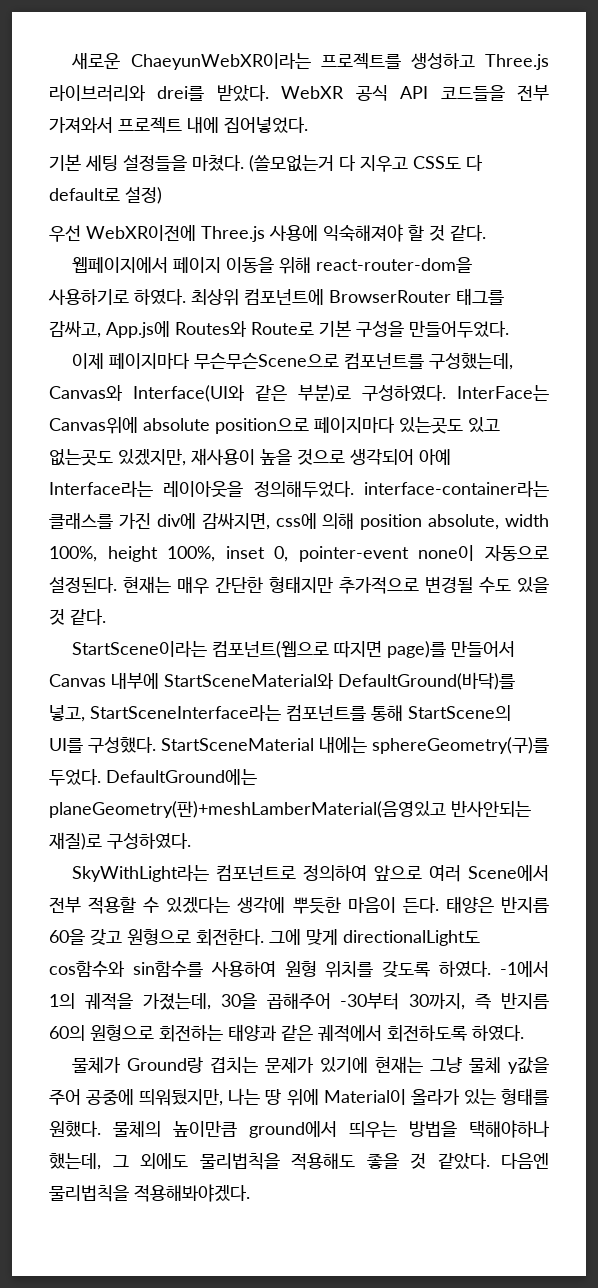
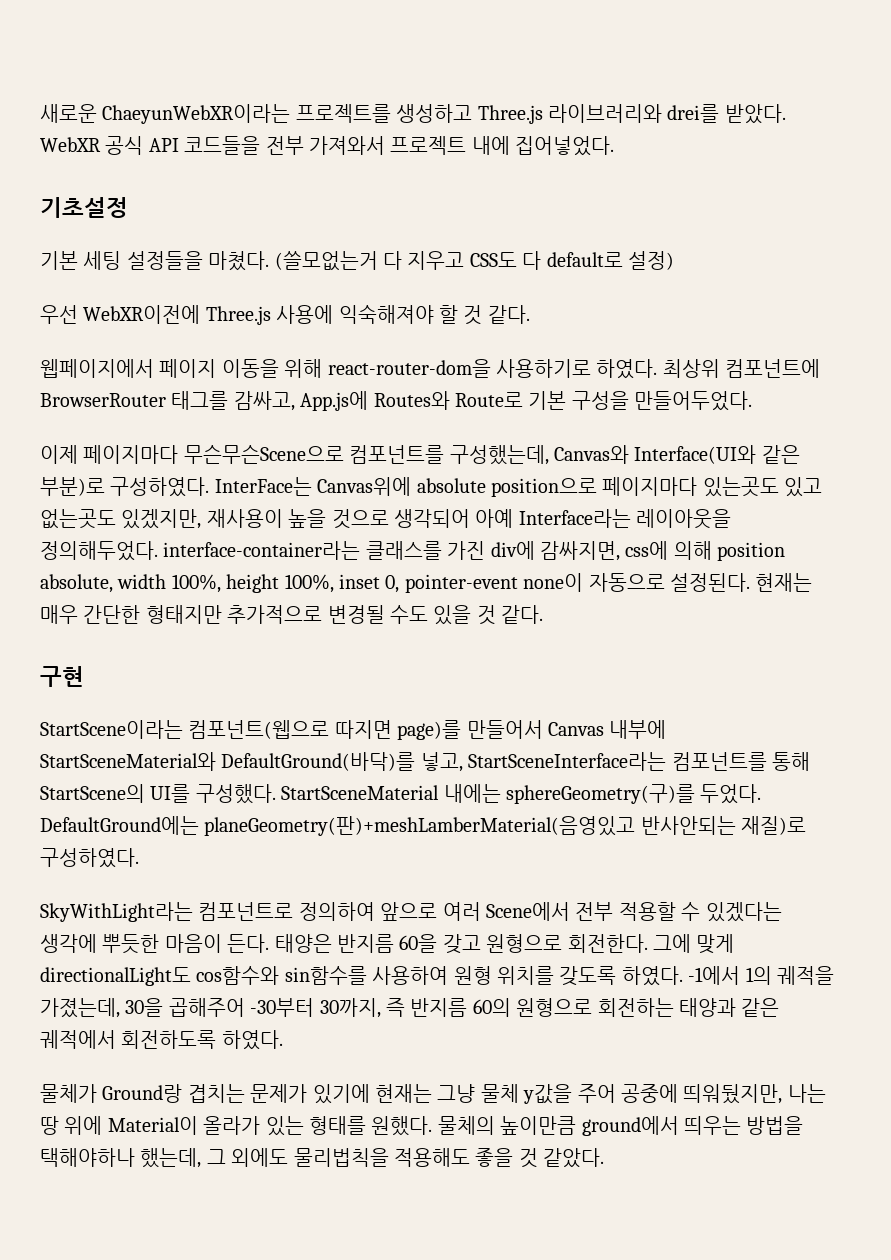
(308, 125) none -> [40,197,128,218] // 기초설정
(106, 617) none -> [40,666,84,687] // 구현
[501,1153,549,1169] [49,1184,250,1202] 다음엔 물리법칙을 적용해봐야겠다. -> (605, 1158) none

